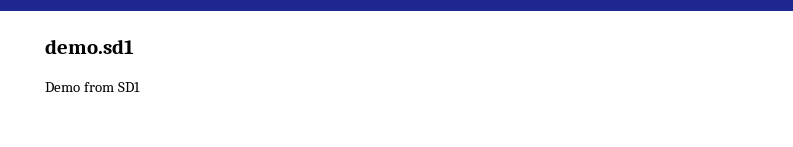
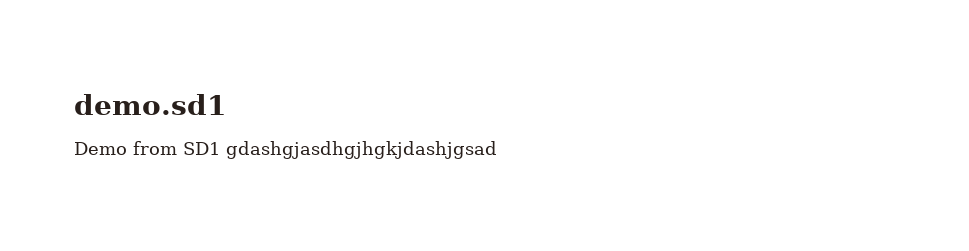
(140, 87) none -> [226,141,497,159] gdashgjasdhgjhgkjdashjgsad

